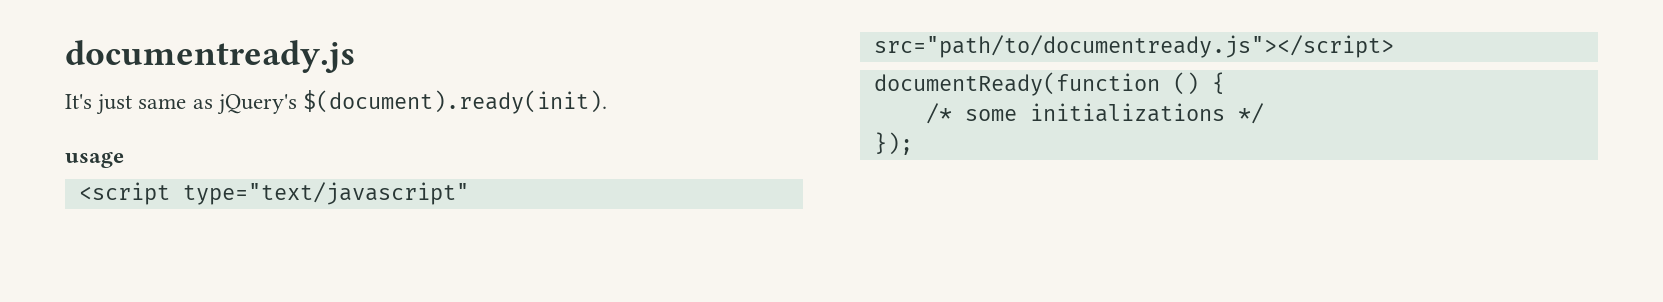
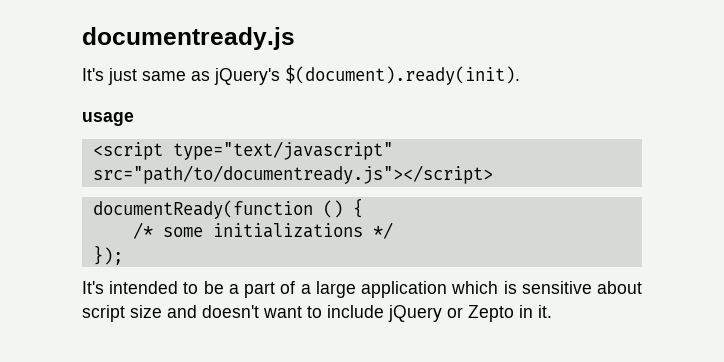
(913, 143) none -> [82,281,642,298] [82,305,552,322] // It's intended to be a part of a large application which is sensitive about script size and doesn't want to include jQuery or Zepto in it.

